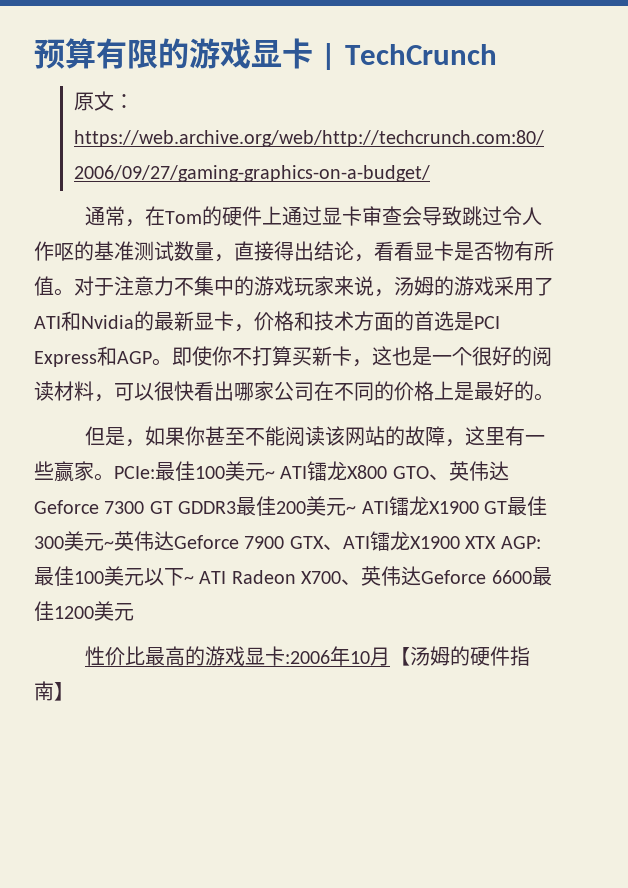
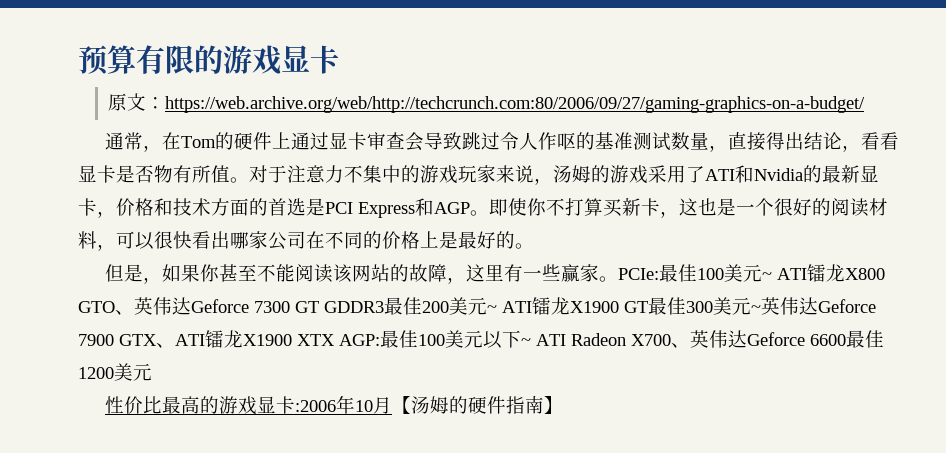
[321,43,497,70] | TechCrunch -> (339, 59) none

